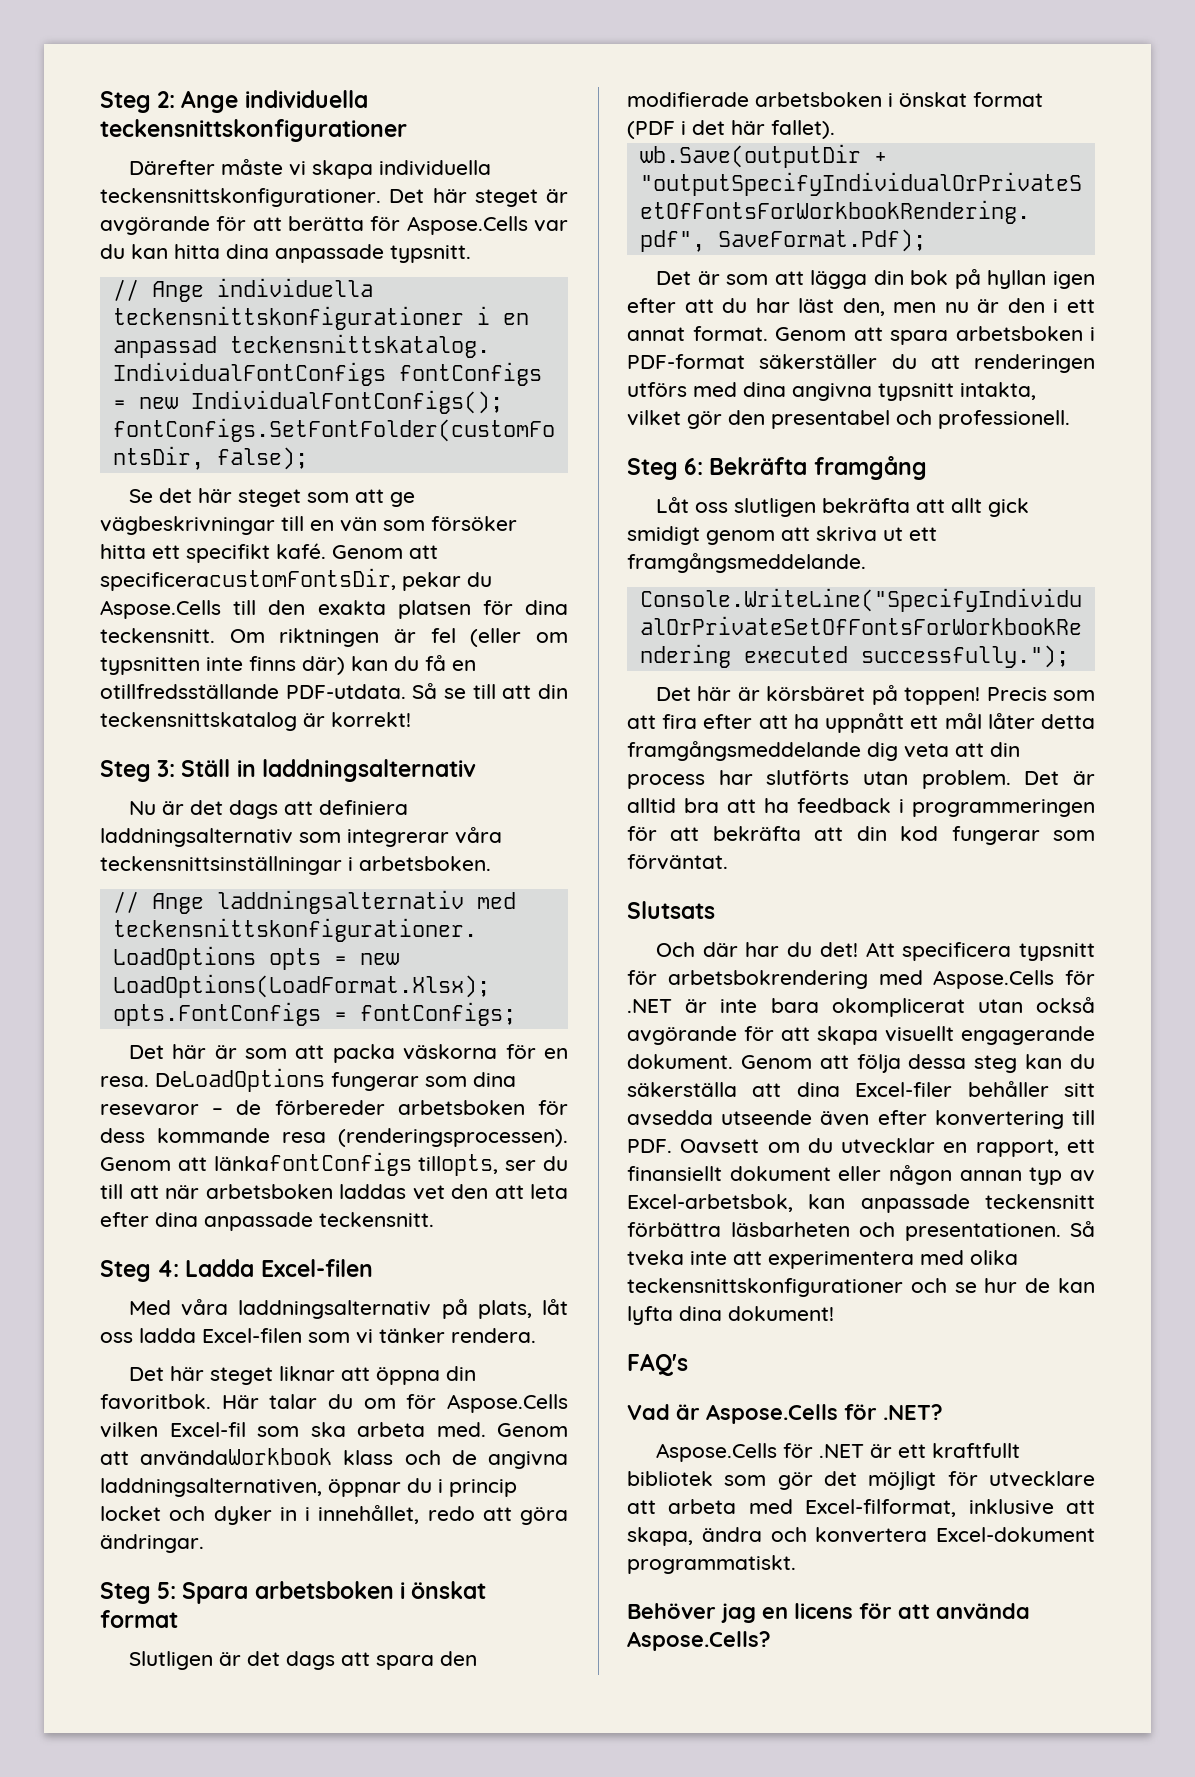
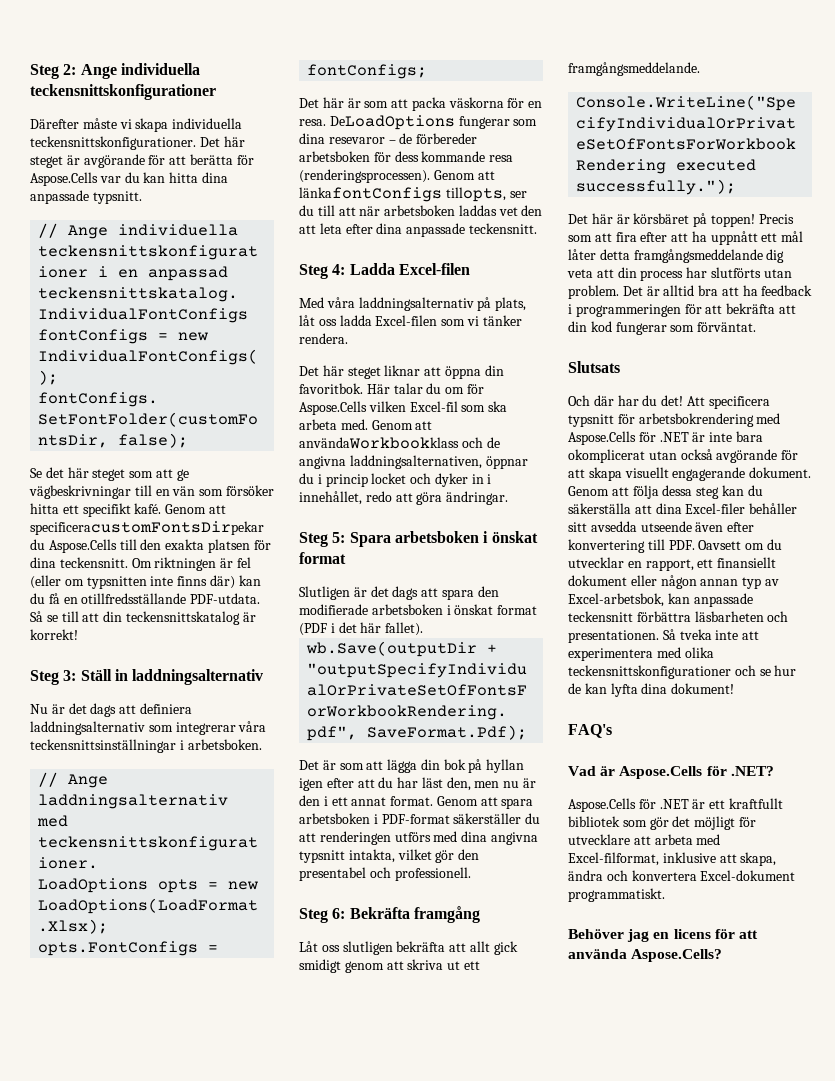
[100,568,461,591] specificeracustomFontsDir, pekar -> [30,521,264,535] specificeracustomFontsDirpekar
[140,1448,394,1466] användaWorkbook klass -> [299,437,459,449] användaWorkbookklass

